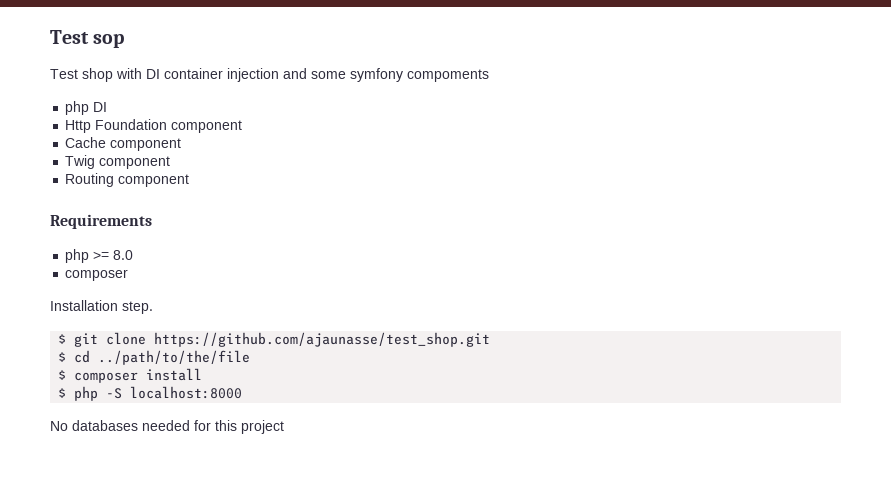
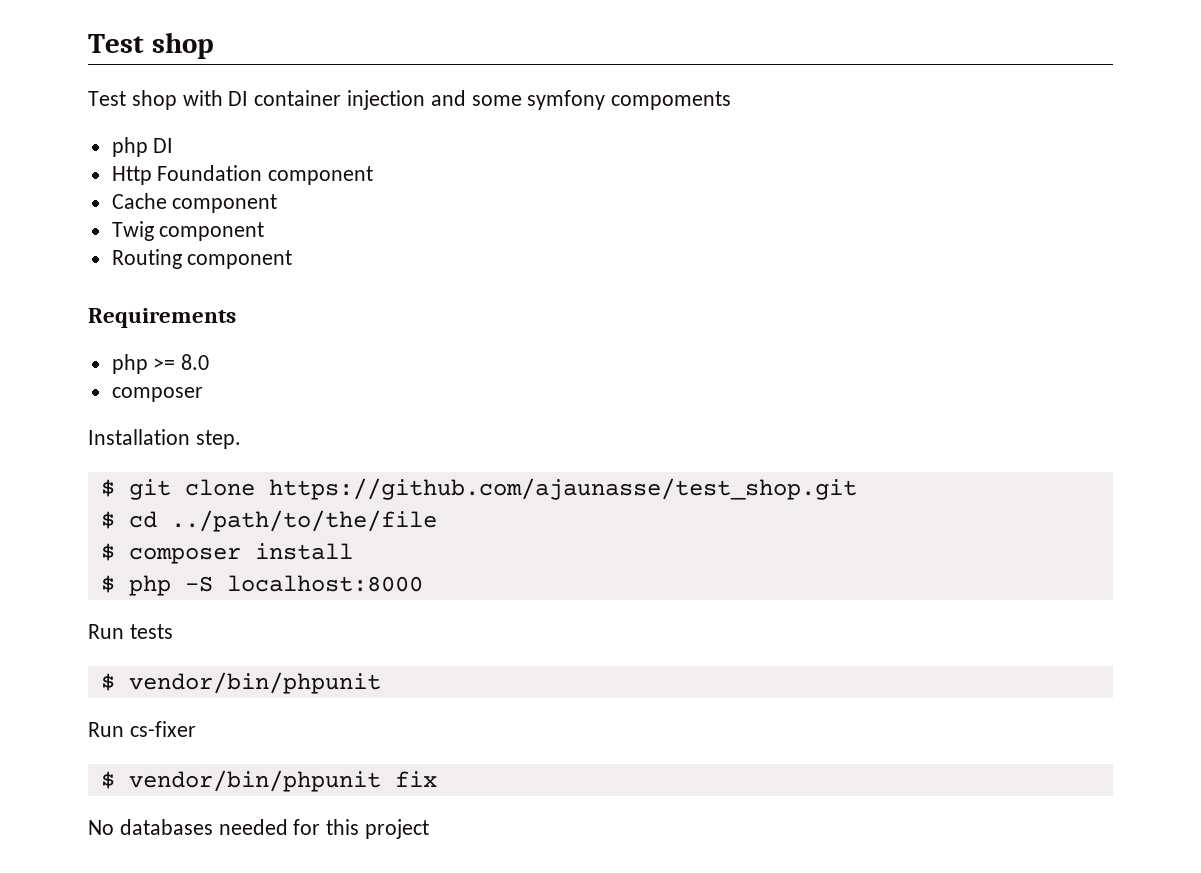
[50,30,125,48] Test sop -> [88,32,214,59] Test shop
(243, 392) none -> [88,624,173,639] [100,672,381,694] [88,721,196,737] [100,770,437,792] // Run tests // $ vendor/bin/phpunit // Run cs-fixer // $ vendor/bin/phpunit fix

